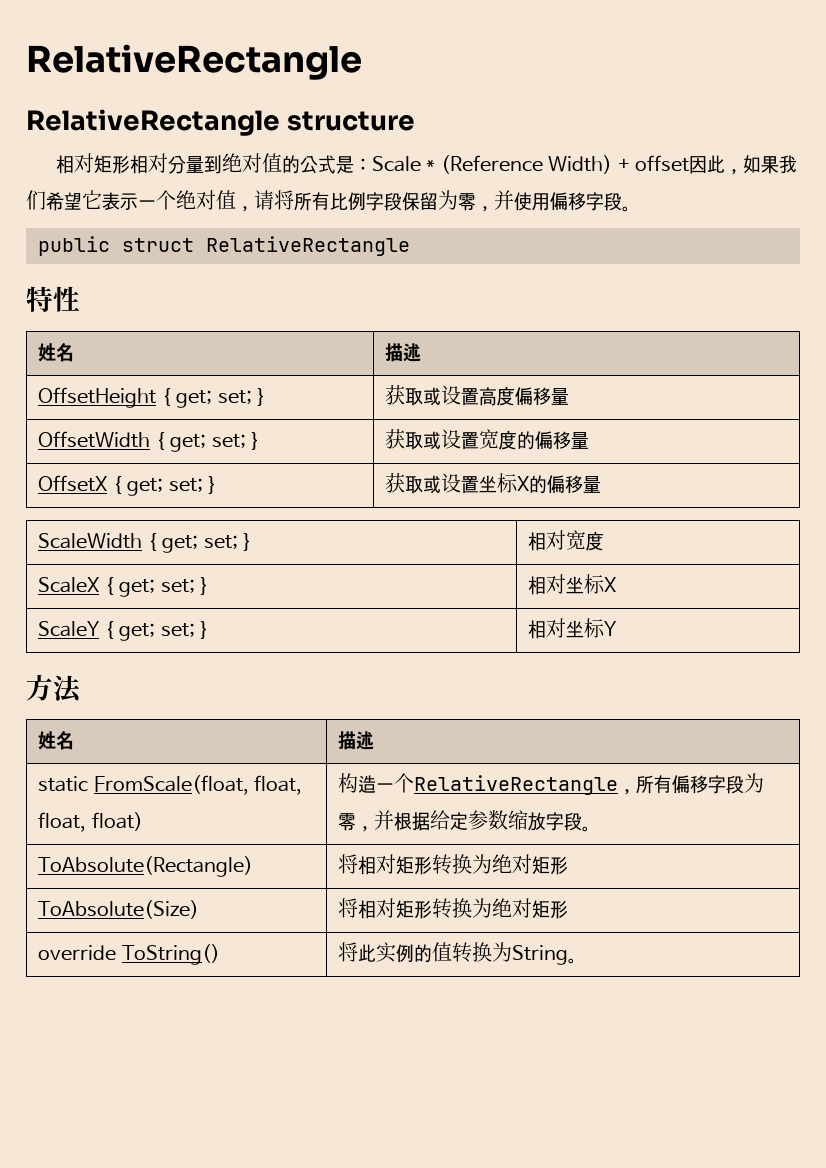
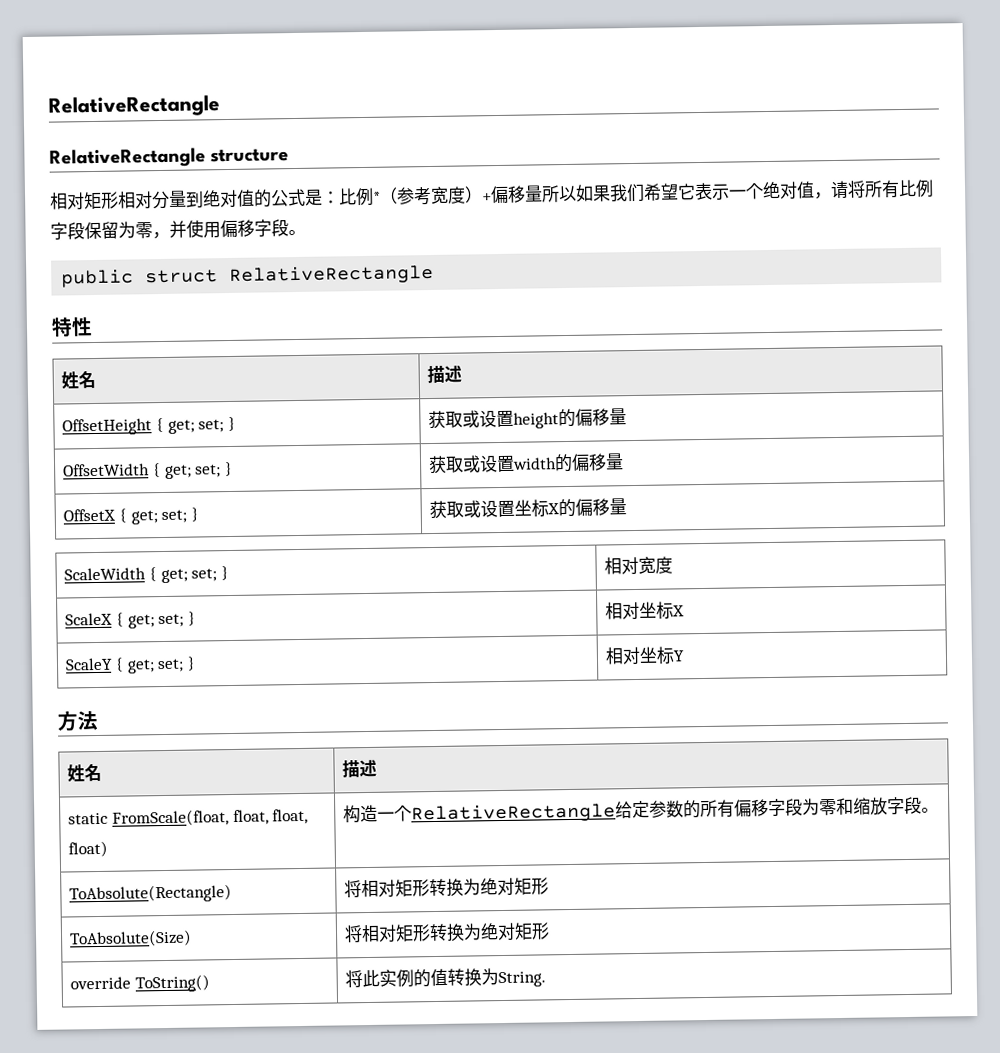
[372,155,744,175] Scale * (Reference Width) + offset因此， -> [338,185,577,207] 比例*（参考宽度）+偏移量所以
[479,386,516,406] 高度 -> [513,408,577,429] height的
[479,429,518,450] 宽度 -> [512,457,558,470] width
[618,789,637,795] ， -> [615,800,702,819] 给定参数的
[356,810,509,832] ，并根据给定参数 -> [836,797,855,816] 和
[512,945,578,965] String。 -> [498,971,547,988] String.

